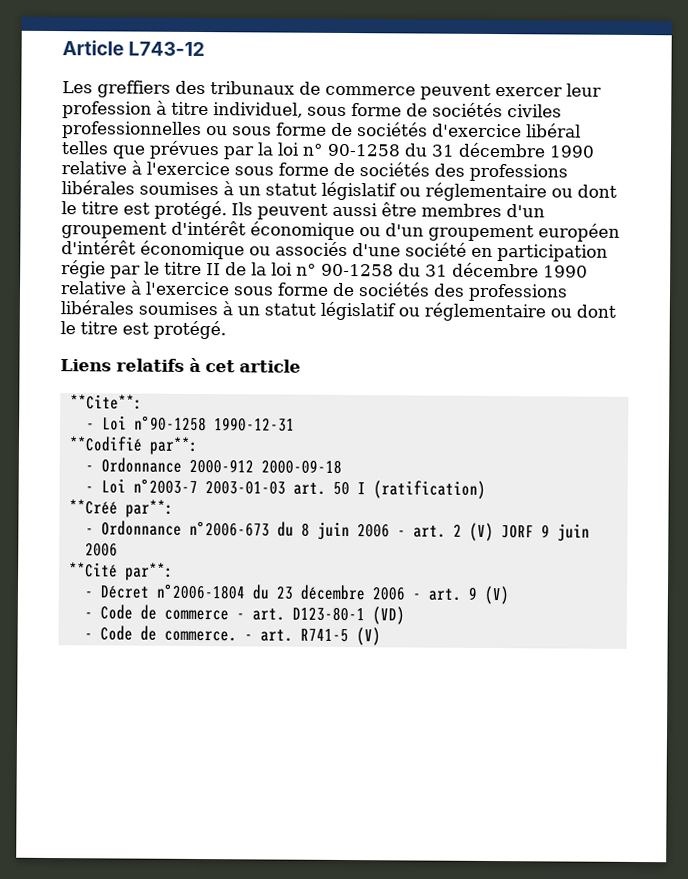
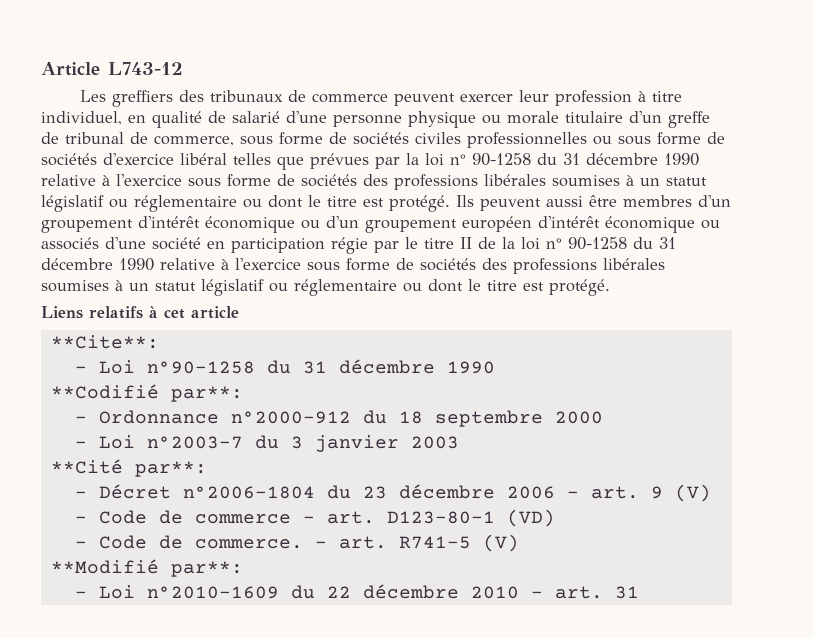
(303, 110) none -> [128,111,710,128] [41,132,234,146] en qualité de salarié d'une personne physique ou morale titulaire d'un greffe de tribunal de commerce,
[213,417,295,432] 1990-12-31 -> [266,359,495,374] du 31 décembre 1990
[188,458,342,474] [84,478,486,499] [68,499,174,518] [84,520,590,542] [84,543,118,557] 2000-912 2000-09-18 // - Loi n°2003-7 2003-01-03 art. 50 I (ratification) // **Créé par**: // - Ordonnance n°2006-673 du 8 juin 2006 - art. 2 (V) JORF 9 juin 2006 -> [230,410,603,427] [74,435,459,452] n°2000-912 du 18 septembre 2000 // - Loi n°2003-7 du 3 janvier 2003
(381, 636) none -> [50,559,243,577] [74,584,639,599] // **Modifié par**: // - Loi n°2010-1609 du 22 décembre 2010 - art. 31

